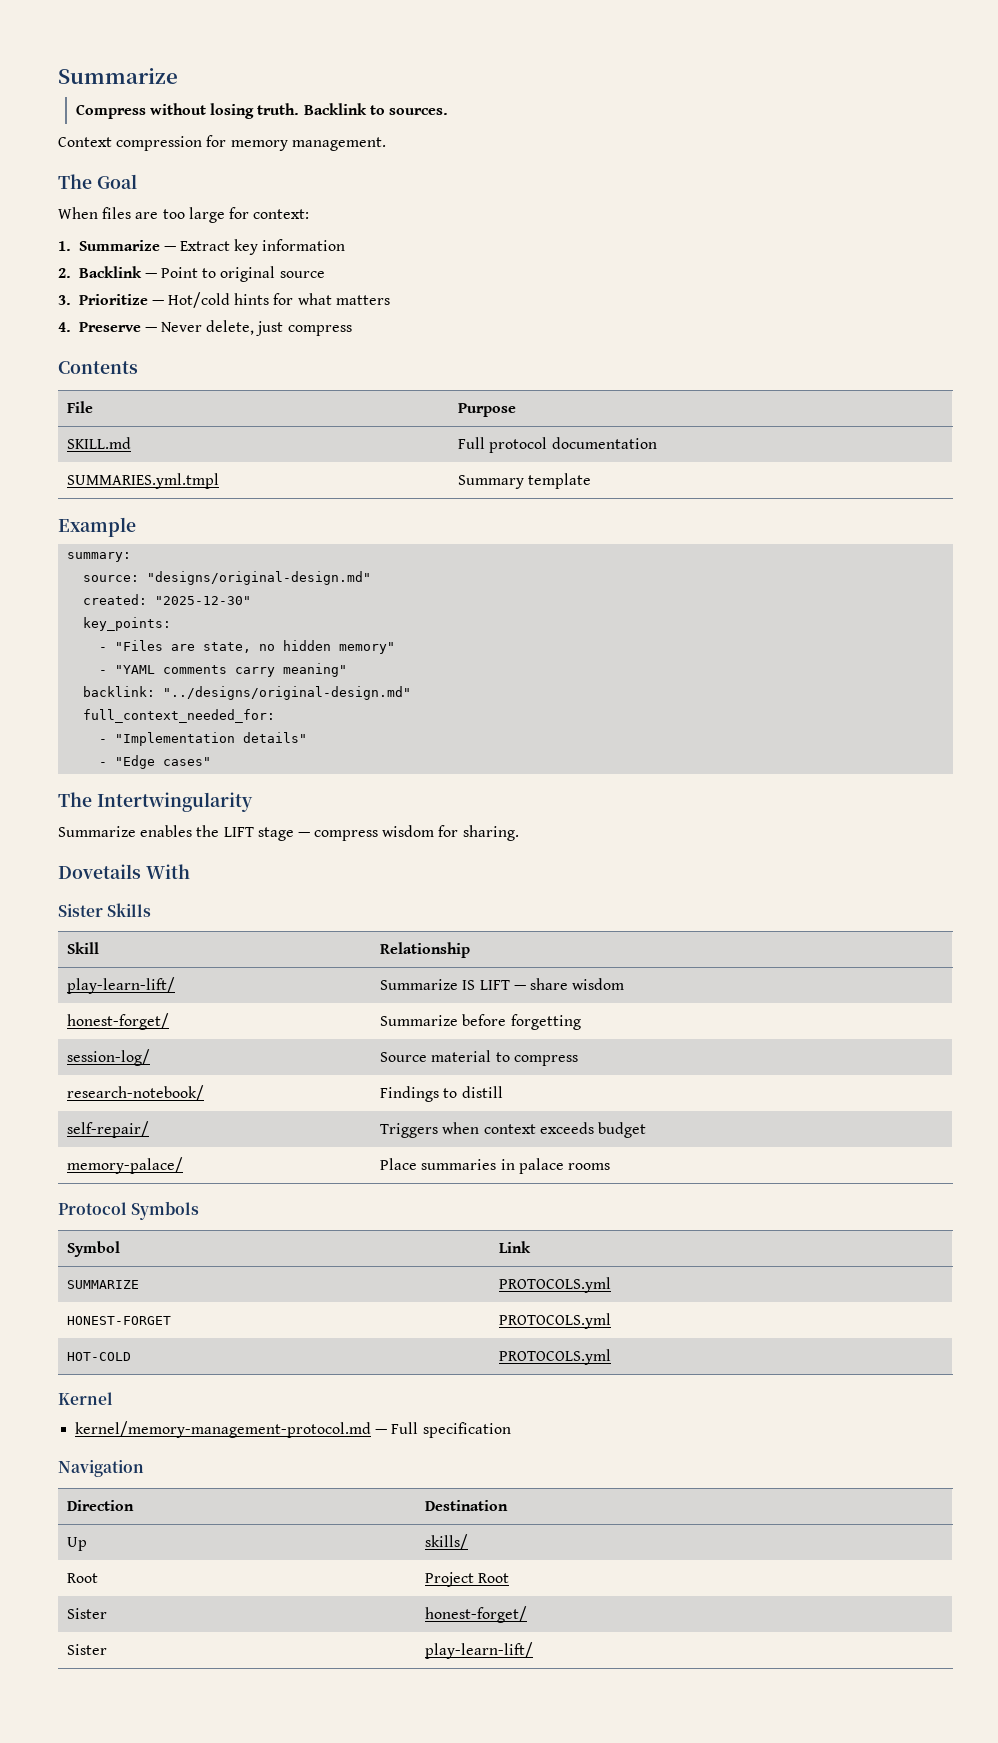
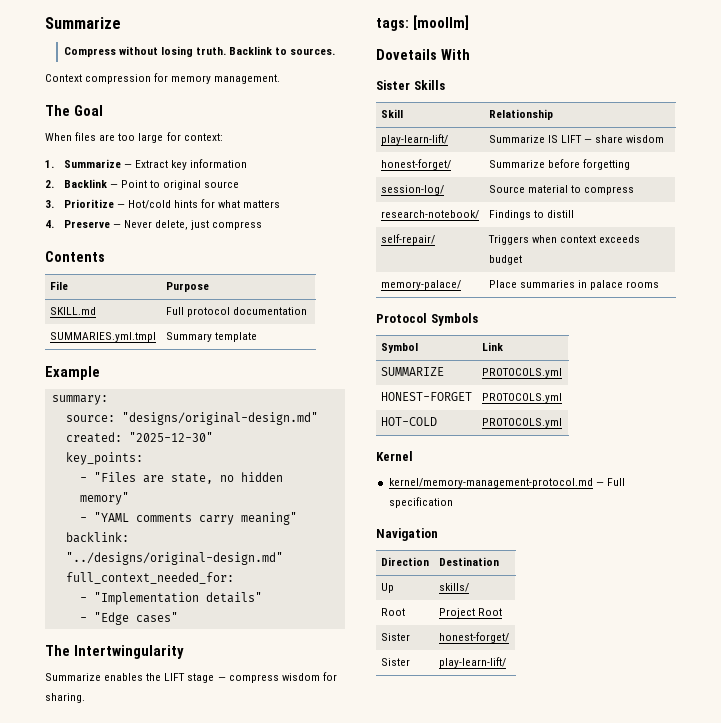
(519, 833) none -> [376,15,469,31] // tags: [moollm]

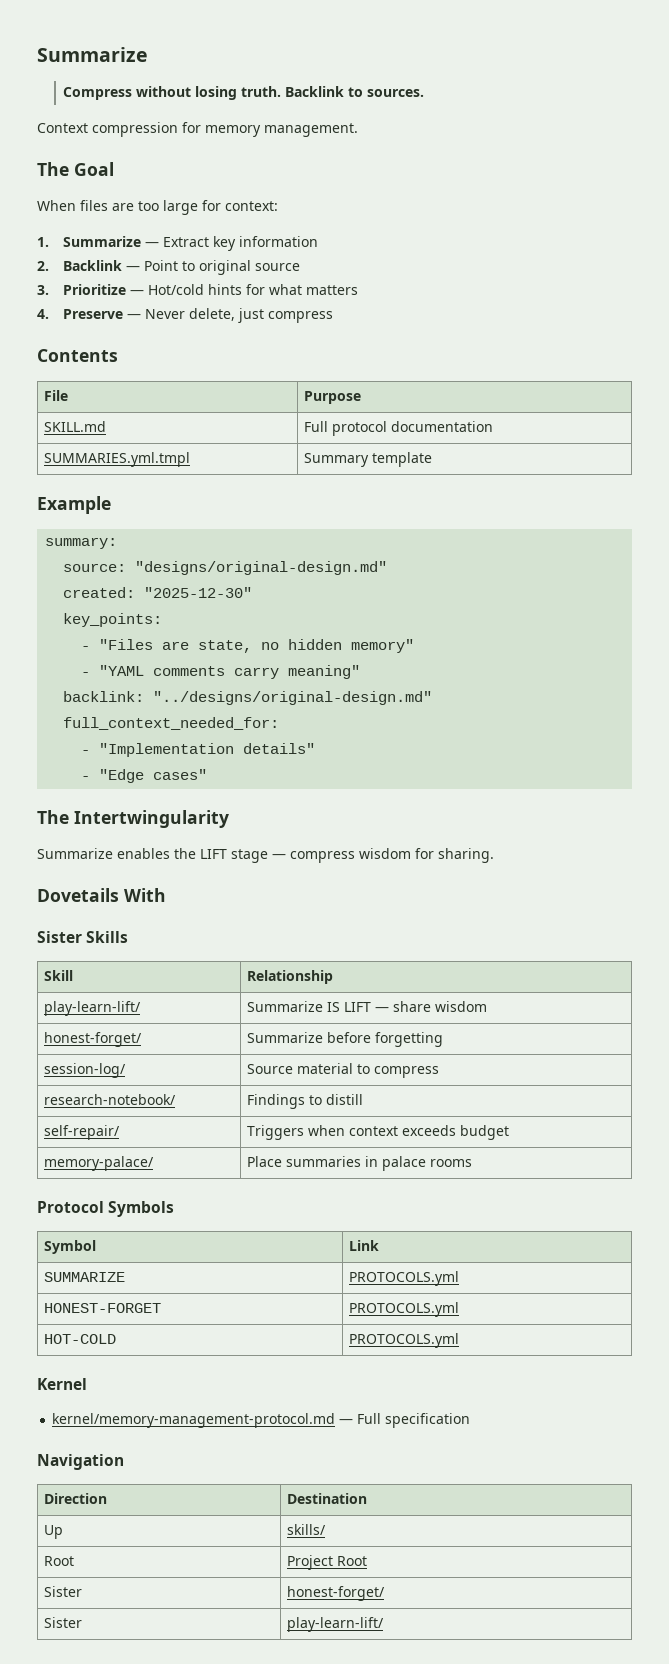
[376,15,469,31] // tags: [moollm] -> (494, 855) none

